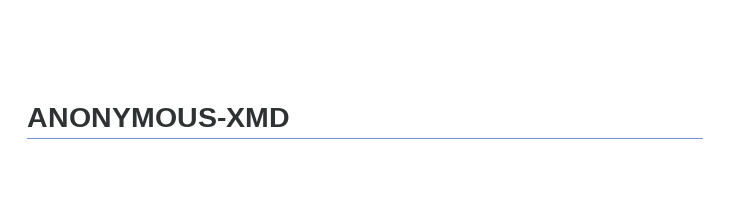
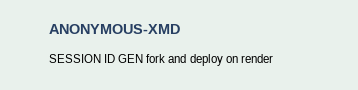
(290, 117) none -> [49,54,273,66] // SESSION ID GEN fork and deploy on render

